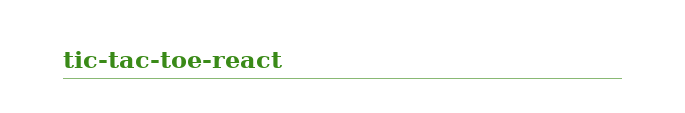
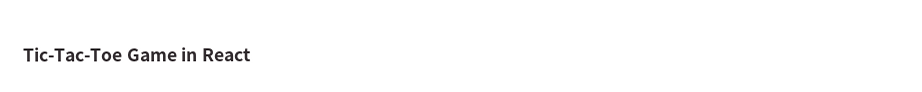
[63,51,282,68] tic-tac-toe-react -> [23,47,253,62] Tic-Tac-Toe Game in React

